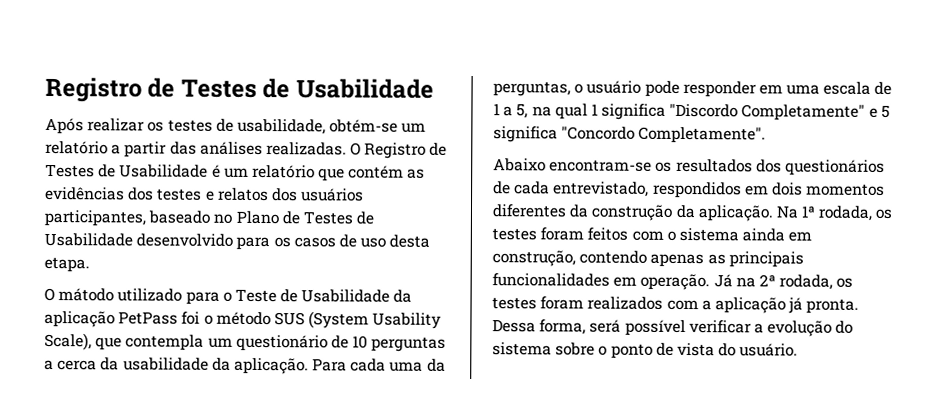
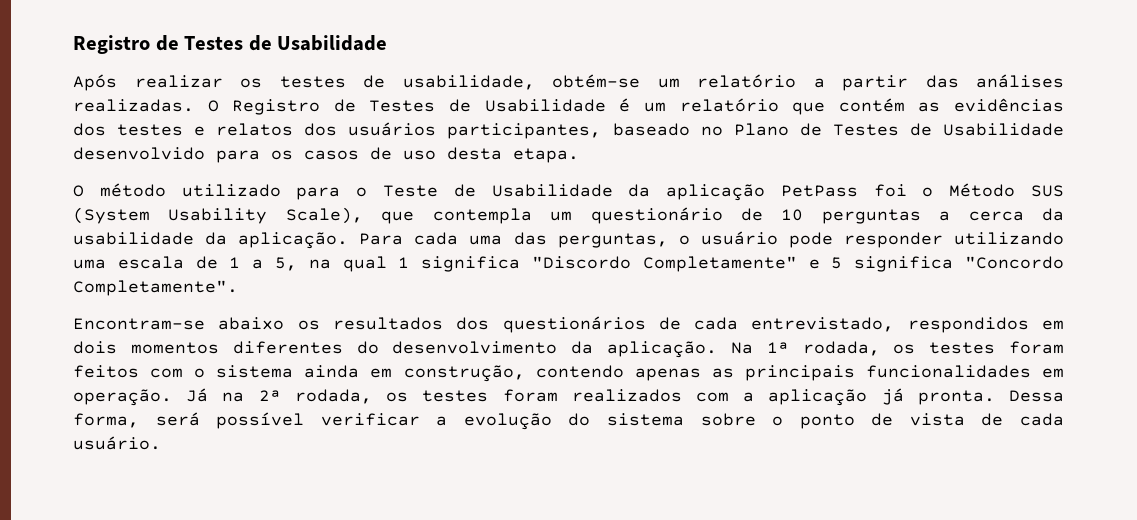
[58,288,115,302] mátodo -> [99,183,166,197] método
[215,311,271,326] método -> [949,183,1016,197] Método
[426,358,446,372] da -> [513,232,547,245] das
[758,84,783,95] em -> [954,232,1064,245] utilizando
[493,158,653,172] Abaixo encontram-se -> [73,317,285,330] Encontram-se abaixo
[569,204,674,221] da construção -> [356,341,558,354] do desenvolvimento
[718,343,737,357] do -> [981,413,1064,426] de cada

